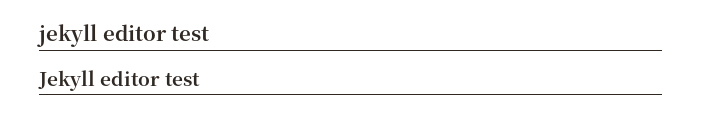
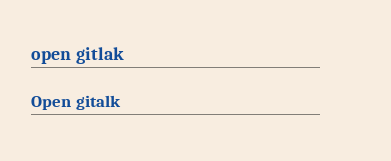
[37,24,210,47] [38,70,201,91] jekyll editor test // Jekyll editor test -> [31,47,124,64] [31,95,121,110] open gitlak // Open gitalk

